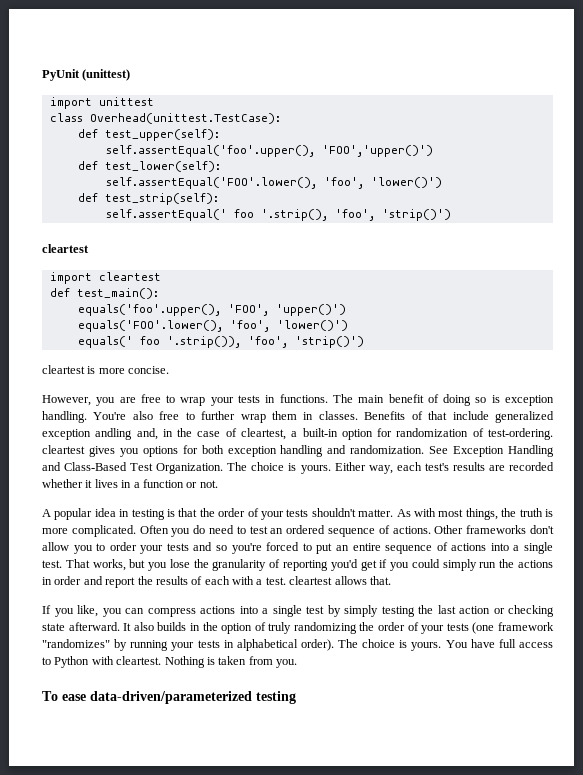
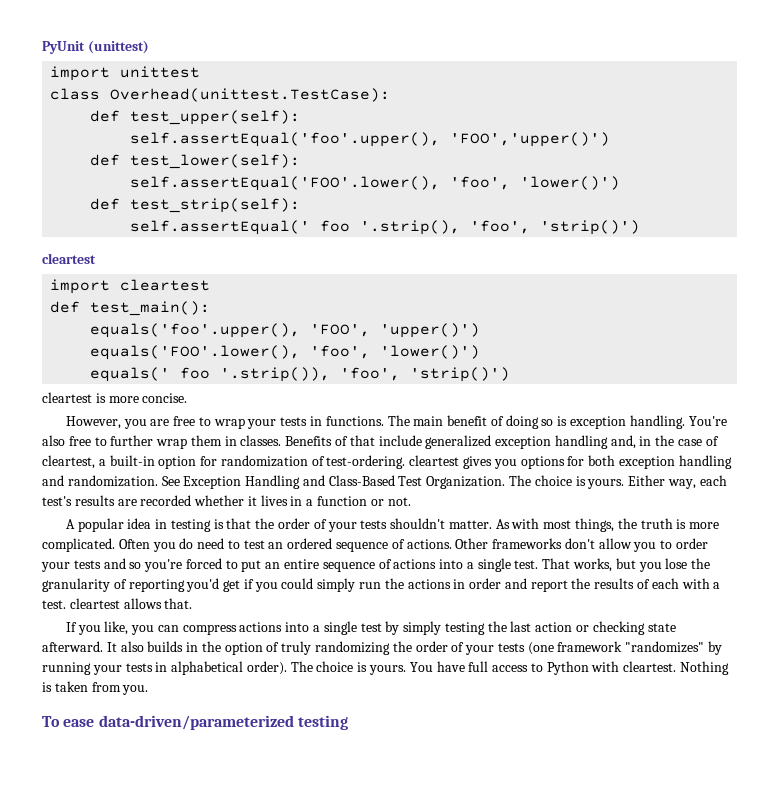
[95,428,133,440] andling -> [554,435,608,449] handling

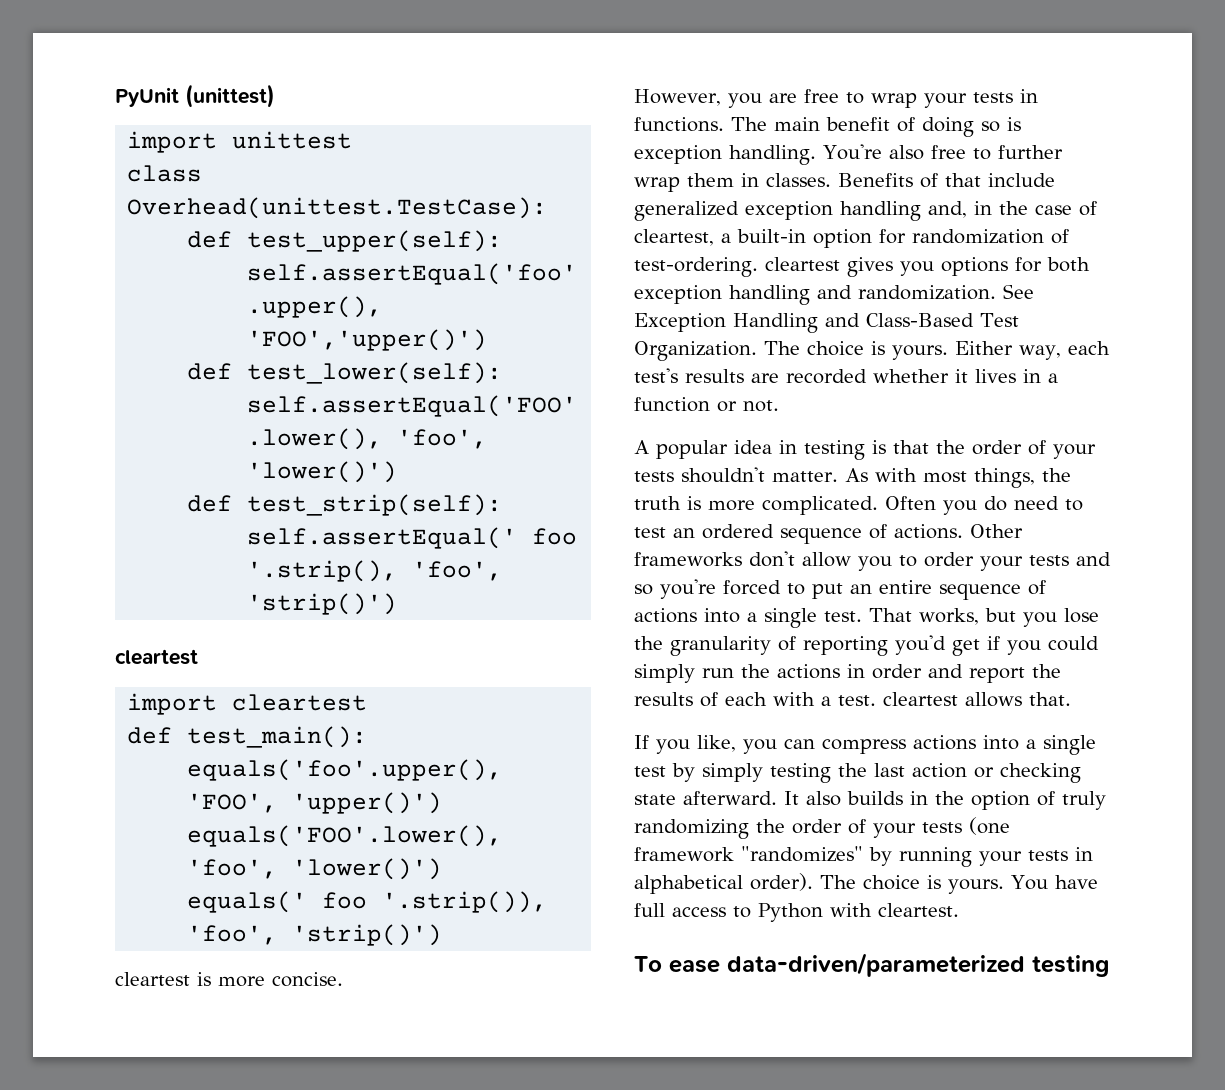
[680,661,730,675] [42,681,149,695] Nothing is taken from you. -> (959, 910) none

